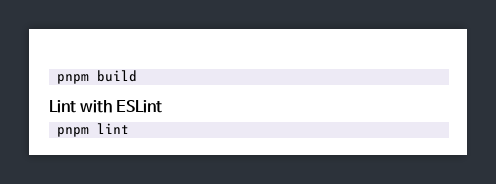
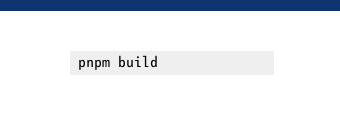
[49,100,163,113] [56,123,129,137] // Lint with ESLint // pnpm lint -> (159, 61) none

